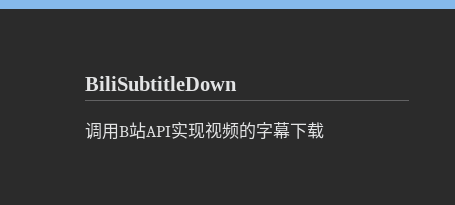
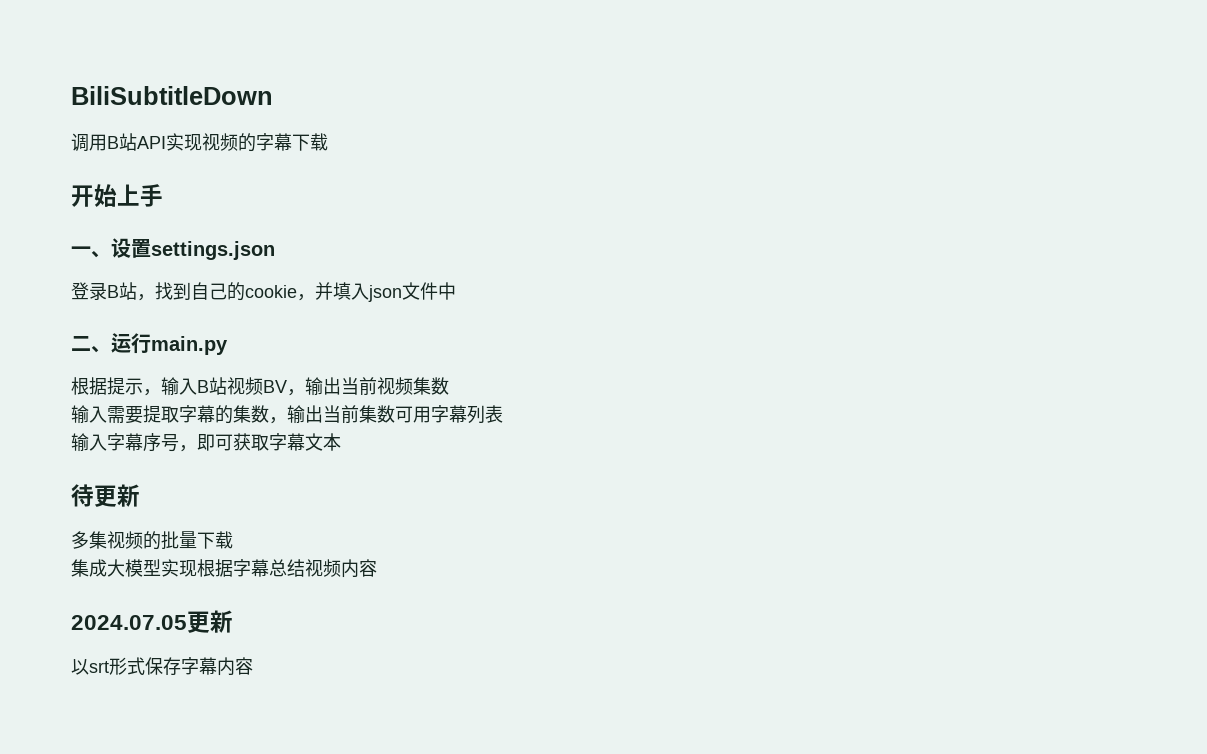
(324, 130) none -> [71,184,163,207] [71,238,275,260] [71,282,456,302] [71,333,228,355] [71,377,449,396] [71,405,503,424] [71,433,341,452] [71,484,140,507] [71,531,233,550] [71,559,377,578] [71,610,233,633] [71,657,253,676] // 开始上手 // 一、设置settings.json // 登录B站，找到自己的cookie，并填入json文件中 // 二、运行main.py // 根据提示，输入B站视频BV，输出当前视频集数 // 输入需要提取字幕的集数，输出当前集数可用字幕列表 // 输入字幕序号，即可获取字幕文本 // 待更新 // 多集视频的批量下载 // 集成大模型实现根据字幕总结视频内容 // 2024.07.05更新 // 以srt形式保存字幕内容

